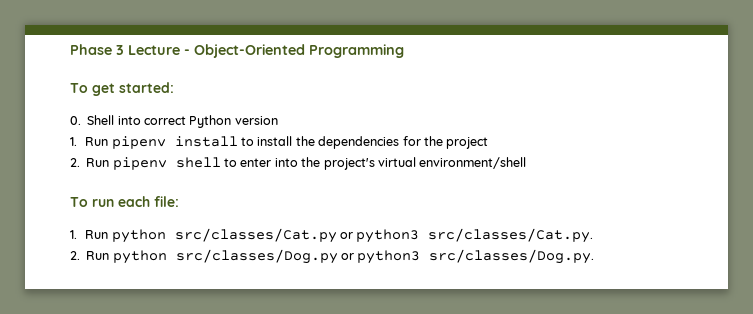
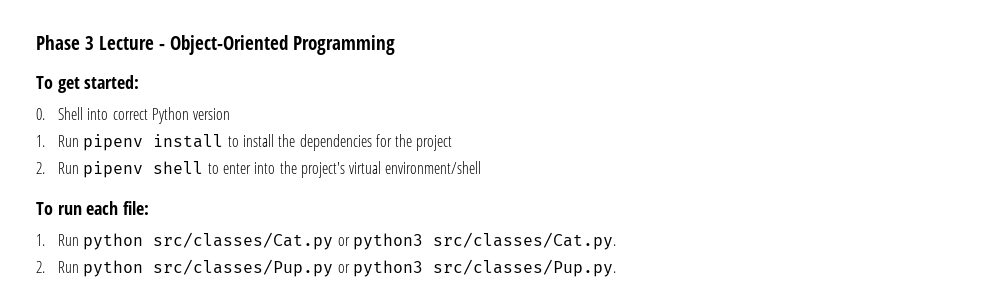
[175,249,595,264] src/classes/Dog.py or python3 src/classes/Dog.py. -> [153,259,616,277] src/classes/Pup.py or python3 src/classes/Pup.py.

